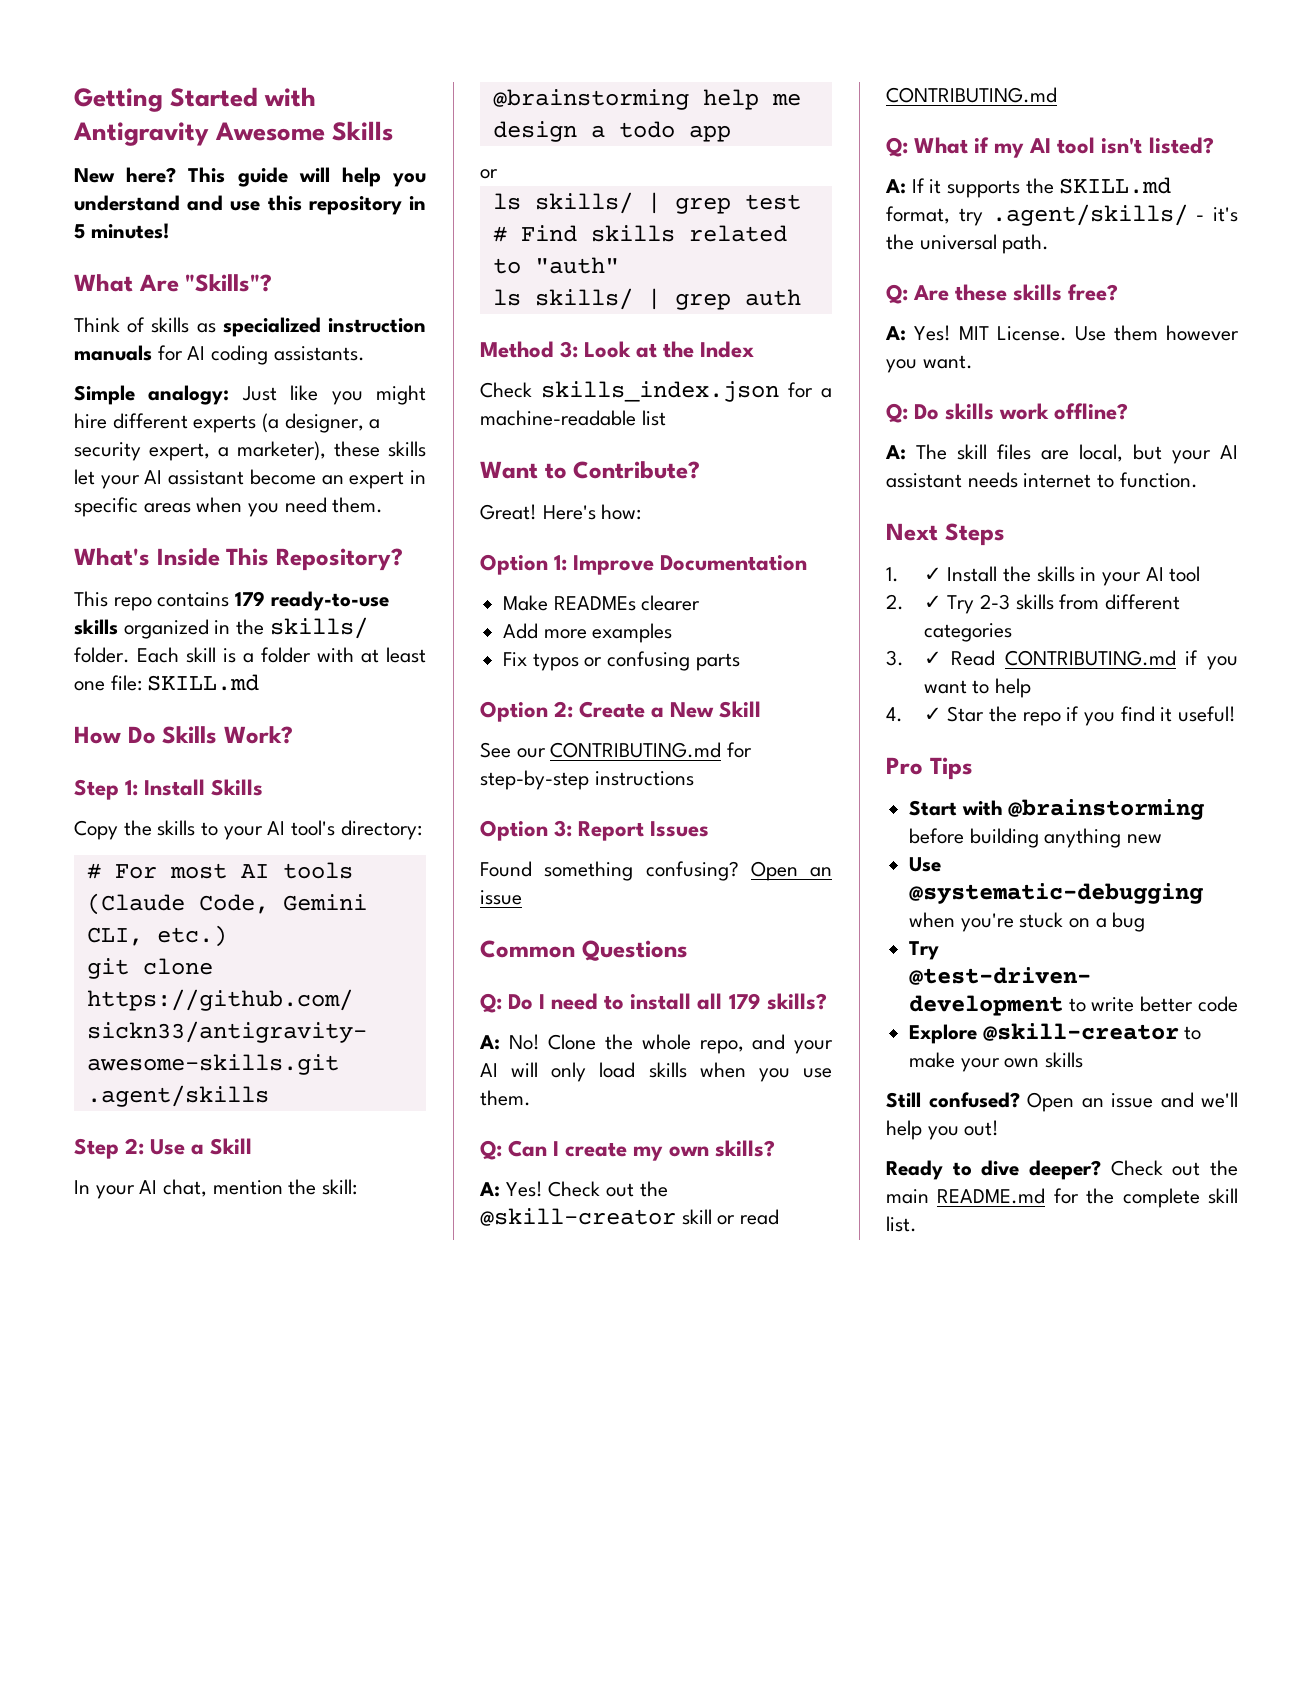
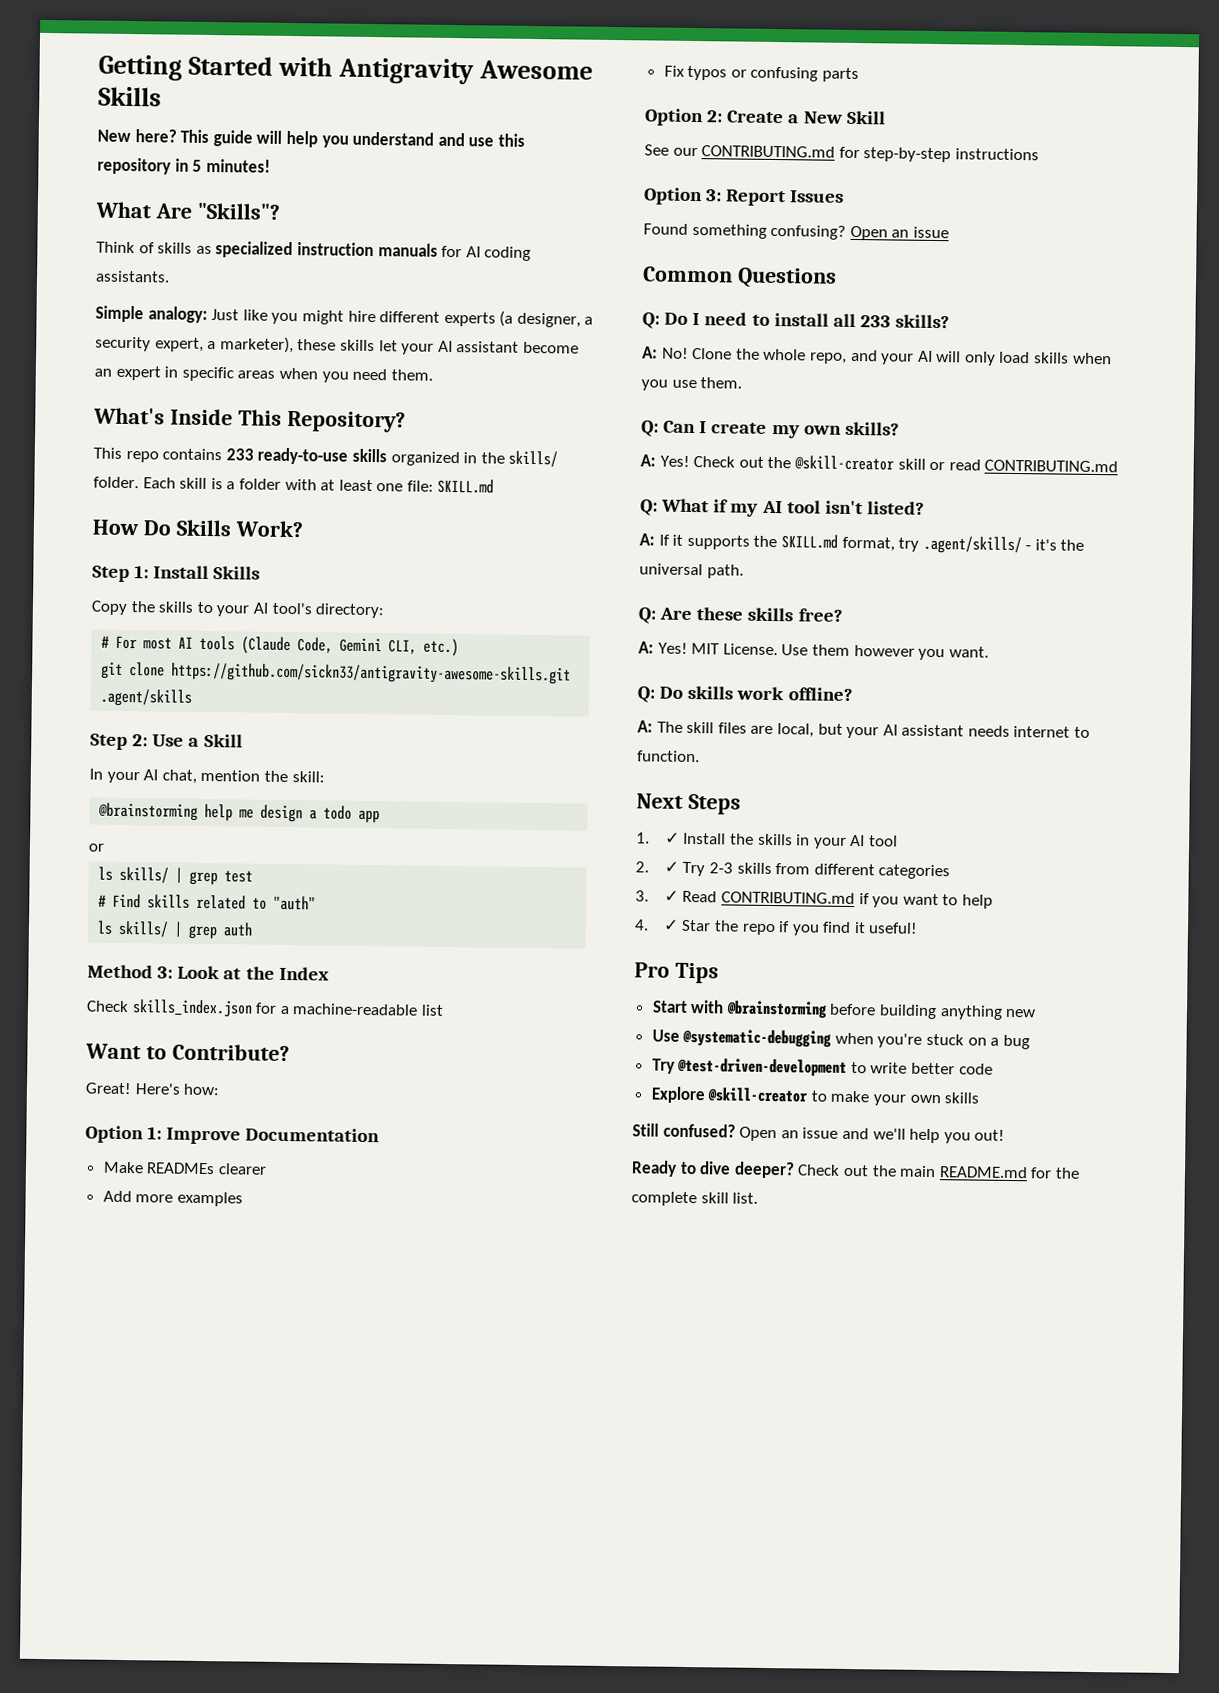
[235,591,266,606] 179 -> [225,448,254,461] 233
[728,993,761,1009] 179 -> [859,315,891,328] 233

